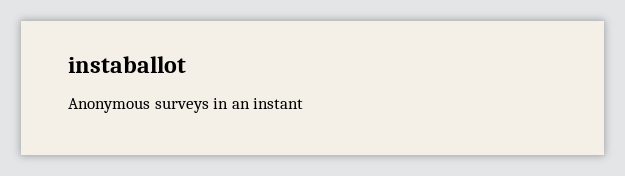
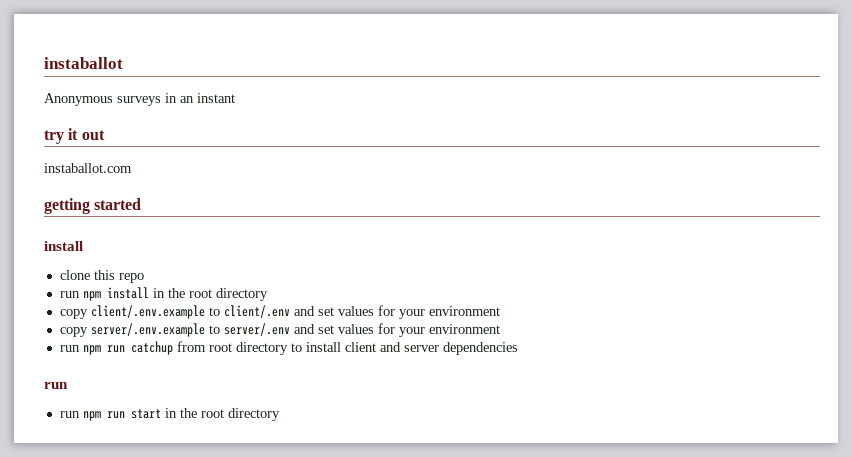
(304, 103) none -> [44,128,105,144] [44,163,132,173] [44,198,142,214] [44,241,83,251] [59,270,144,283] [59,287,268,301] [59,305,500,319] [59,323,500,337] [59,341,518,355] [44,382,68,389] [59,408,280,421] // try it out // instaballot.com // getting started // install // clone this repo // run npm install in the root directory // copy client/.env.example to client/.env and set values for your environment // copy server/.env.example to server/.env and set values for your environment // run npm run catchup from root directory to install client and server dependencies // run // run npm run start in the root directory

